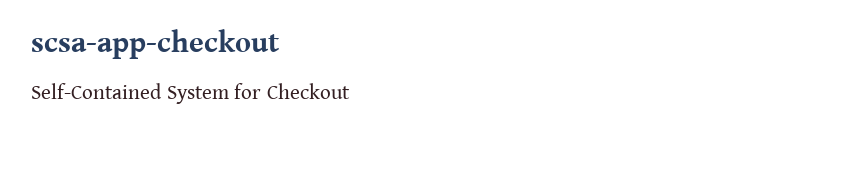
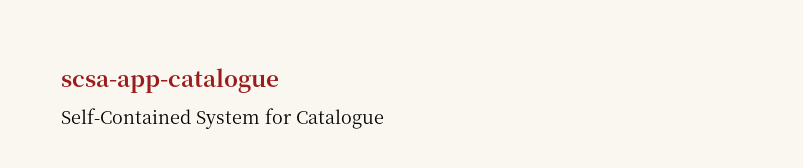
[31,29,280,59] scsa-app-checkout -> [61,68,279,93] scsa-app-catalogue
[267,83,351,99] Checkout -> [296,109,384,129] Catalogue

